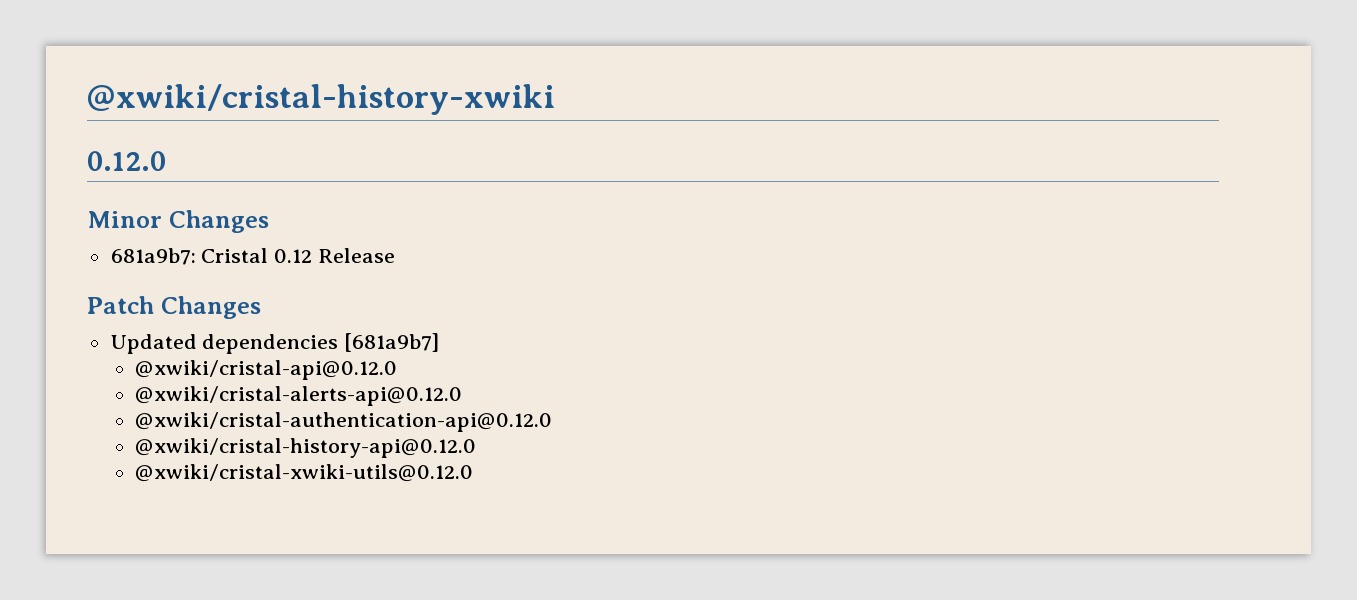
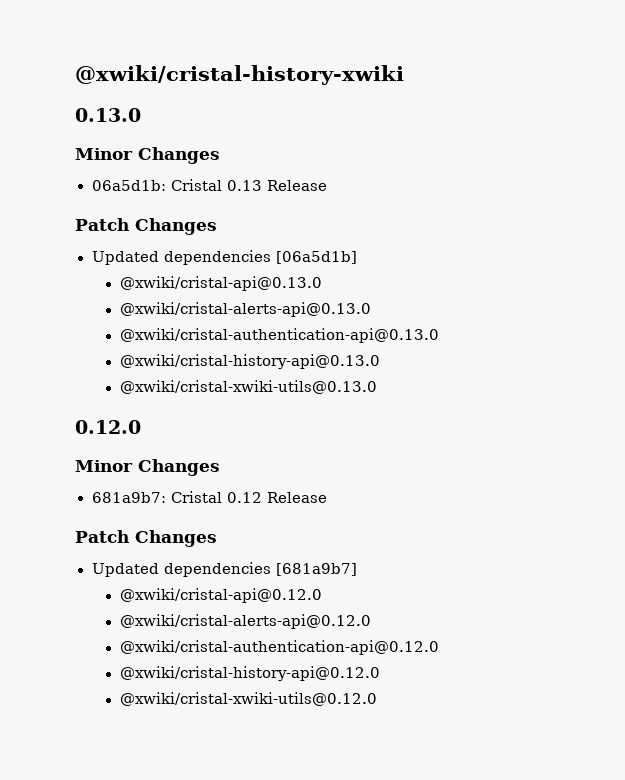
(555, 99) none -> [75,108,141,122] [75,147,220,164] [91,179,327,191] [75,218,217,235] [91,250,357,265] [119,276,322,291] [119,302,371,317] [119,328,439,343] [119,354,380,369] [119,380,377,394] // 0.13.0 // Minor Changes // 06a5d1b: Cristal 0.13 Release // Patch Changes // Updated dependencies [06a5d1b] // @xwiki/cristal-api@0.13.0 // @xwiki/cristal-alerts-api@0.13.0 // @xwiki/cristal-authentication-api@0.13.0 // @xwiki/cristal-history-api@0.13.0 // @xwiki/cristal-xwiki-utils@0.13.0

